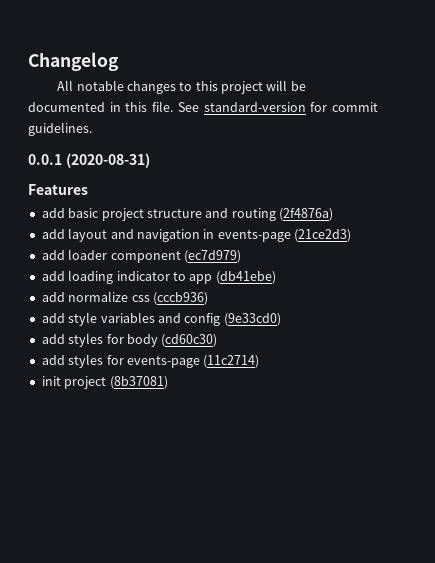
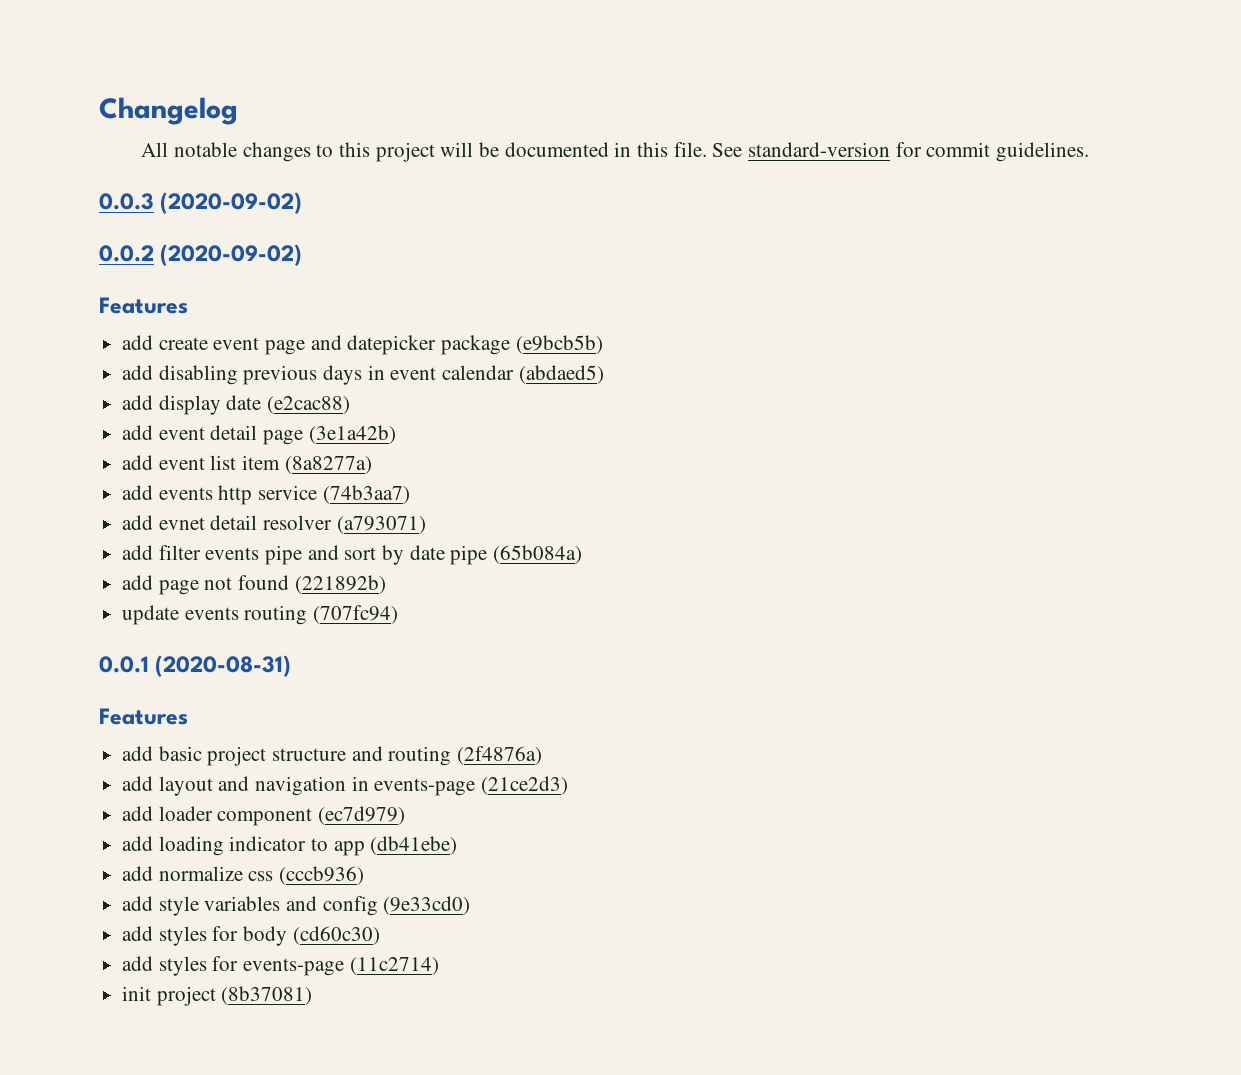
(92, 129) none -> [99,192,303,214] [99,244,303,266] [99,297,188,314] [122,335,603,355] [122,365,604,385] [122,395,351,415] [122,425,396,445] [122,455,372,474] [122,485,410,505] [122,515,426,534] [122,545,583,565] [122,575,386,595] [122,605,399,625] // 0.0.3 (2020-09-02) // 0.0.2 (2020-09-02) // Features // add create event page and datepicker package (e9bcb5b) // add disabling previous days in event calendar (abdaed5) // add display date (e2cac88) // add event detail page (3e1a42b) // add event list item (8a8277a) // add events http service (74b3aa7) // add evnet detail resolver (a793071) // add filter events pipe and sort by date pipe (65b084a) // add page not found (221892b) // update events routing (707fc94)

